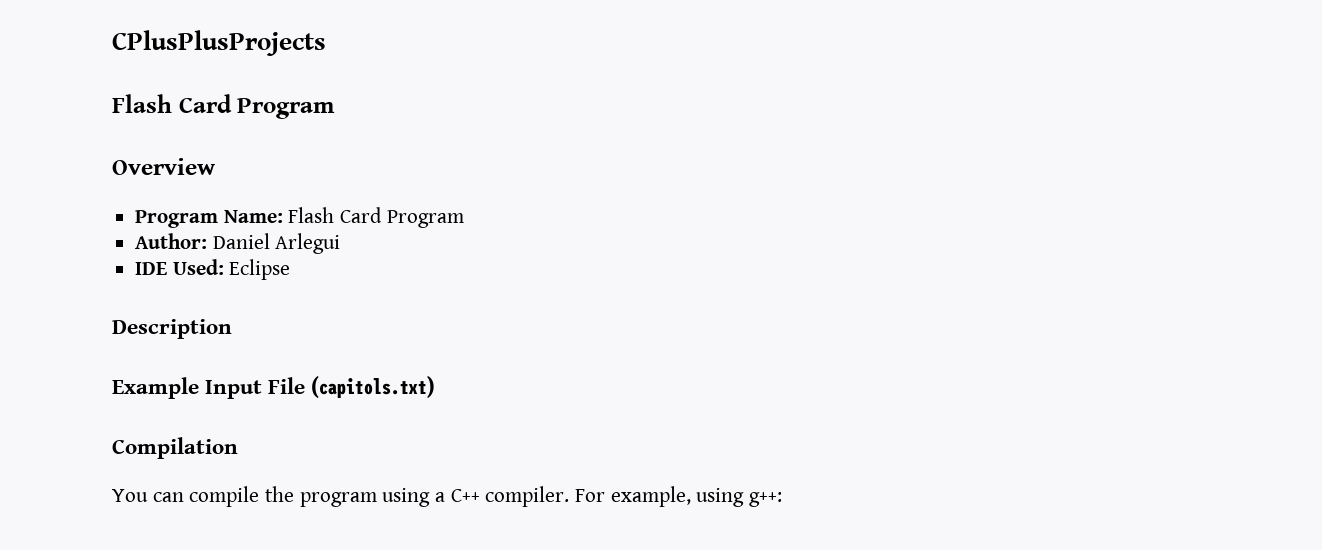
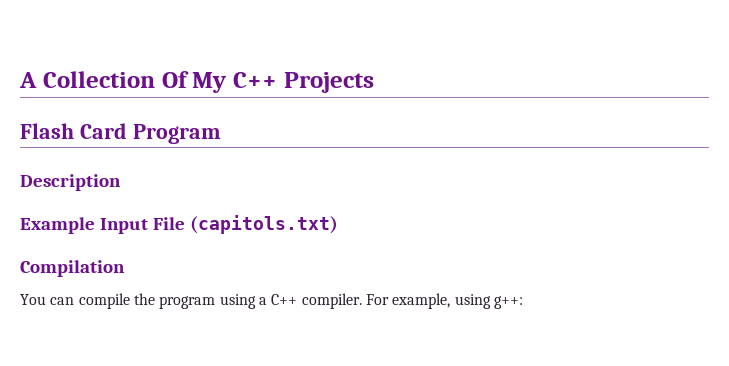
[112,30,326,56] [112,94,336,119] [112,158,215,175] [135,207,464,228] [135,233,341,254] [135,259,291,280] CPlusPlusProjects // Flash Card Program // Overview // Program Name: Flash Card Program // Author: Daniel Arlegui // IDE Used: Eclipse -> [19,71,374,93] [20,123,221,144] A Collection Of My C++ Projects // Flash Card Program

